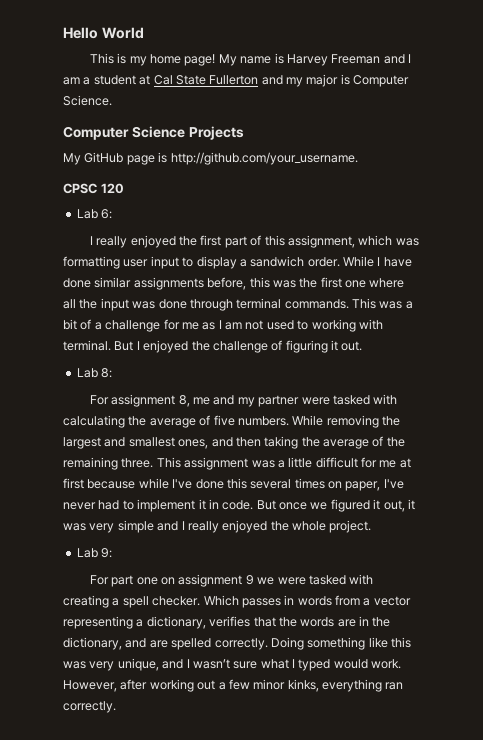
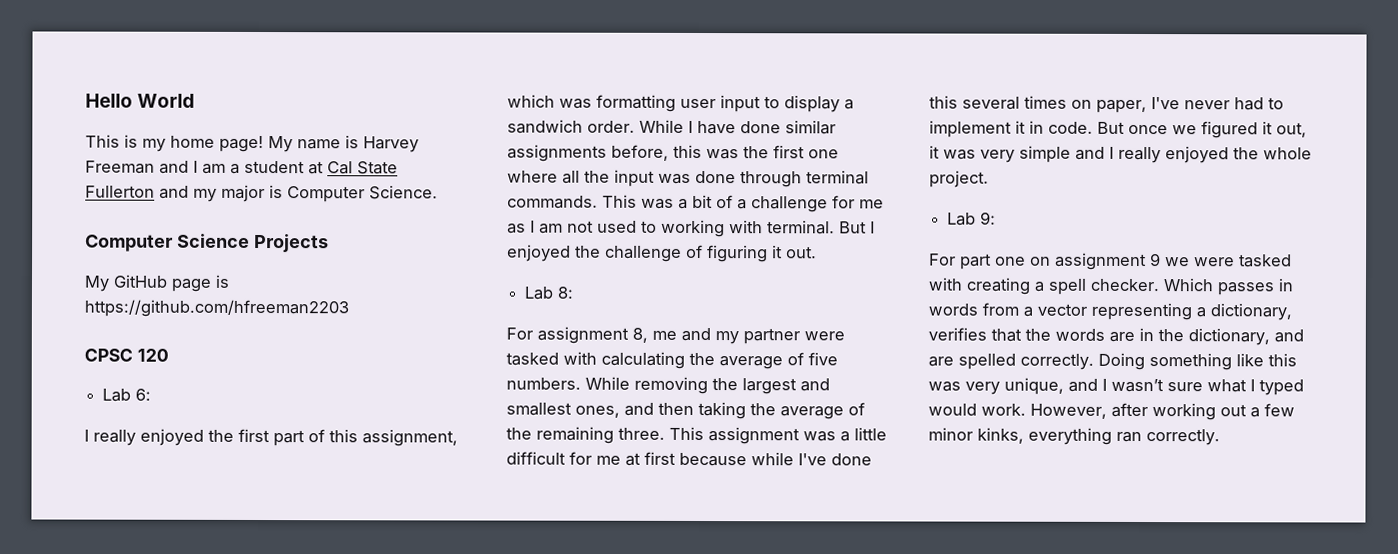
[170,152,358,165] http://github.com/your_username. -> [84,299,349,318] https://github.com/hfreeman2203

